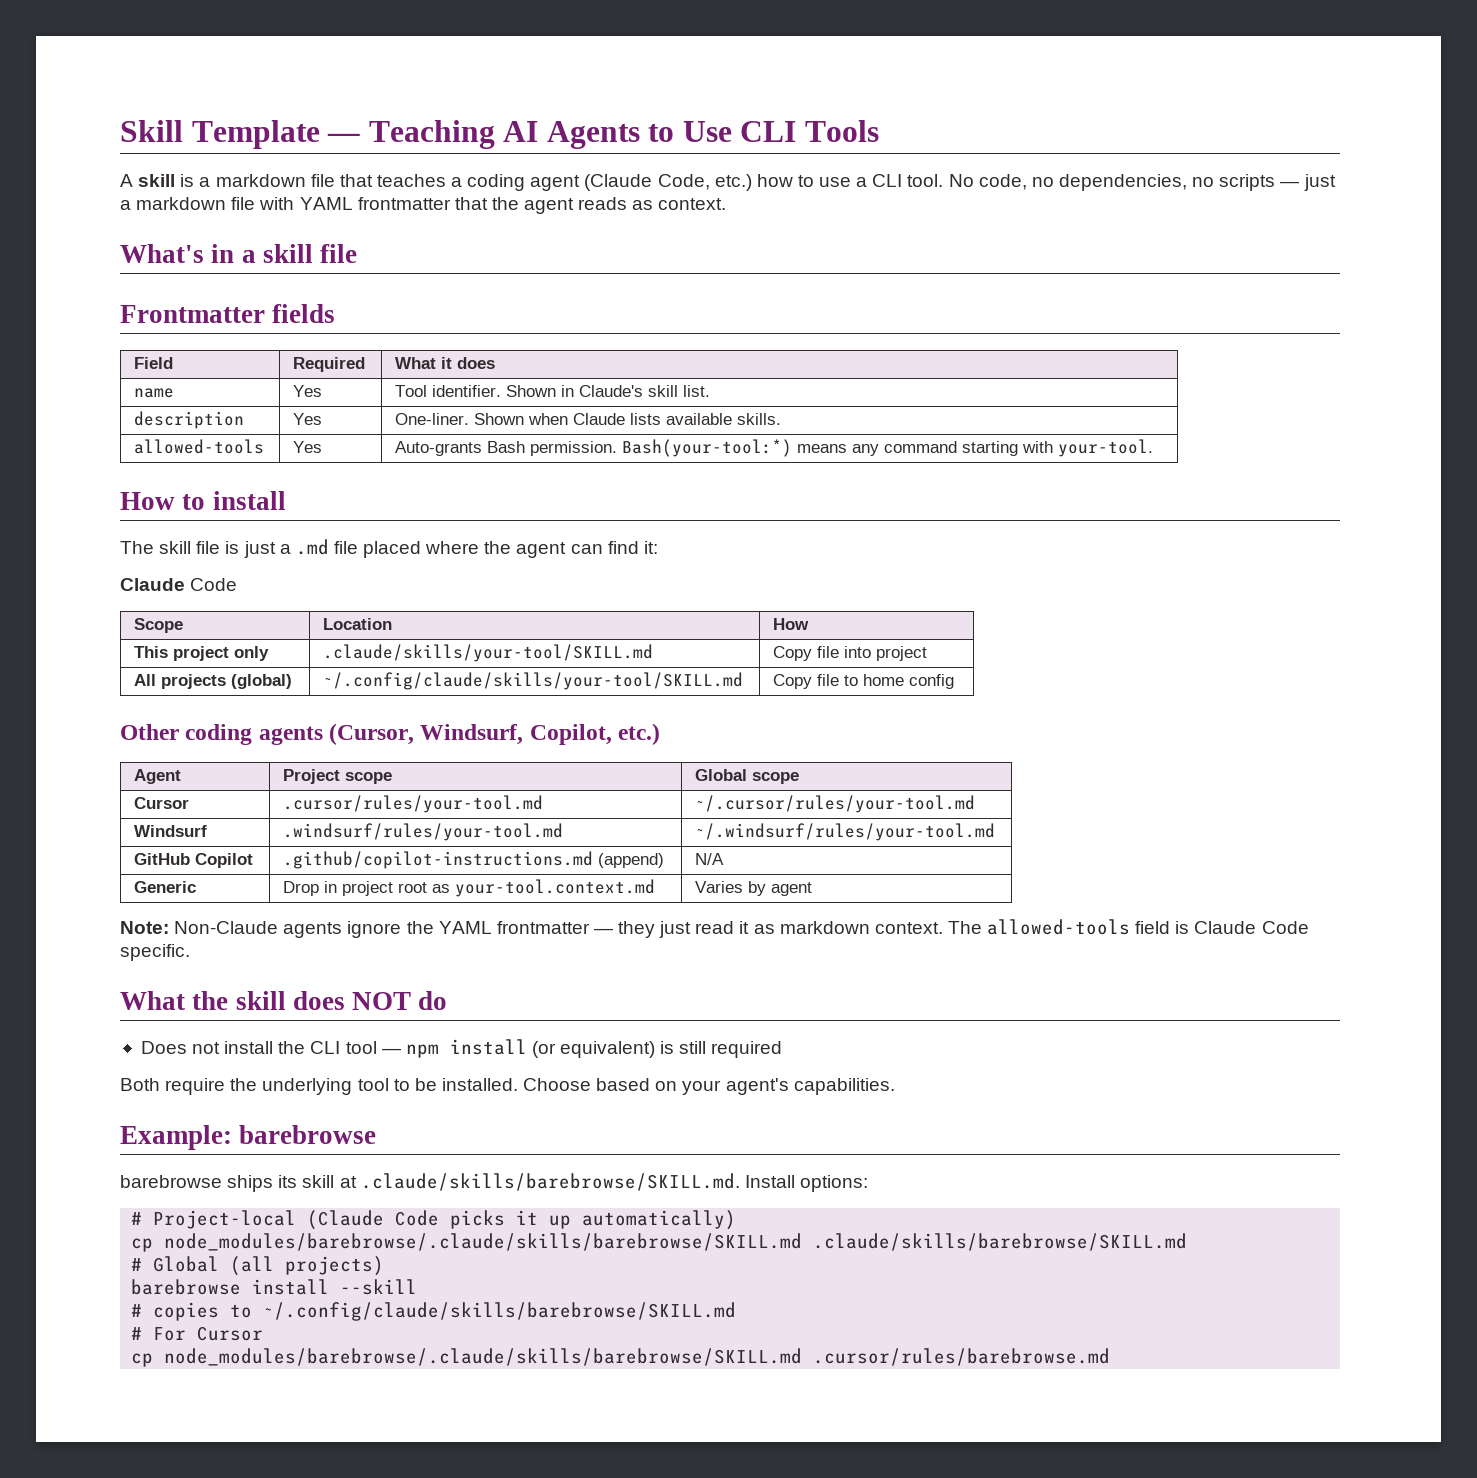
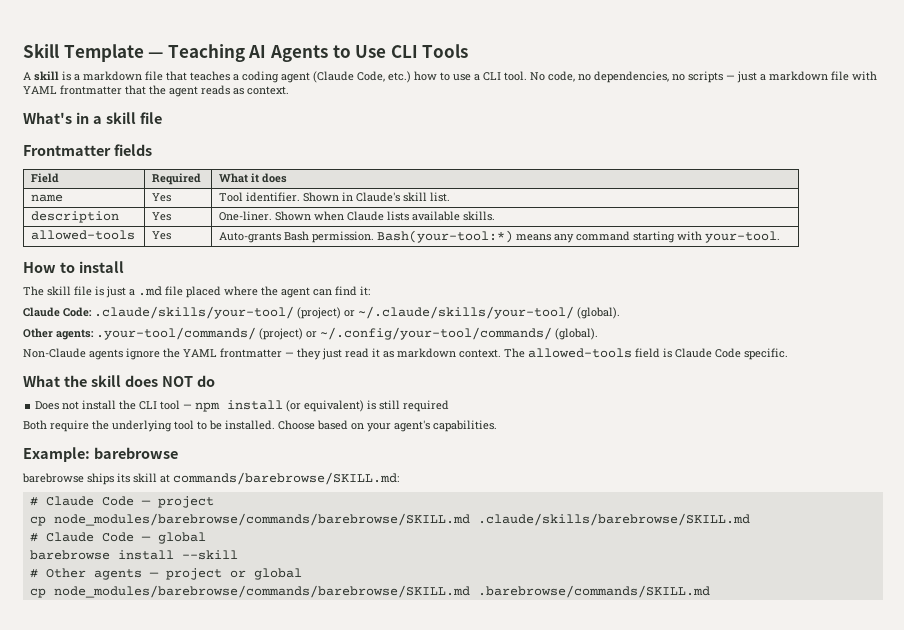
[190,578,238,591] [134,618,184,633] [323,618,393,630] [773,618,810,630] [134,646,270,661] [323,644,654,662] [773,646,928,661] [134,674,293,689] [323,672,744,690] [773,674,955,689] [120,723,661,745] [134,769,182,784] [283,769,393,784] [695,769,800,784] [134,797,190,809] [283,795,544,813] [695,795,976,813] [134,825,208,837] [283,823,564,841] [695,823,996,841] [134,853,254,868] [283,851,665,869] [695,853,725,865] [134,881,197,893] [283,879,656,897] [695,881,813,896] [120,921,169,934] Code // Scope | Location | How // This project only | .claude/skills/your-tool/SKILL.md | Copy file into project // All projects (global) | ~/.config/claude/skills/your-tool/SKILL.md | Copy file to home config // Other coding agents (Cursor, Windsurf, Copilot, etc.) // Agent | Project scope | Global scope // Cursor | .cursor/rules/your-tool.md | ~/.cursor/rules/your-tool.md // Windsurf | .windsurf/rules/your-tool.md | ~/.windsurf/rules/your-tool.md // GitHub Copilot | .github/copilot-instructions.md (append) | N/A // Generic | Drop in project root as your-tool.context.md | Varies by agent // Note: -> [63,306,620,319] [23,327,598,340] Code: .claude/skills/your-tool/ (project) or ~/.claude/skills/your-tool/ (global). // Other agents: .your-tool/commands/ (project) or ~/.config/your-tool/commands/ (global). //
[360,1173,868,1192] [131,1210,737,1230] [131,1233,803,1252] .claude/skills/barebrowse/SKILL.md. Install options: // # Project-local (Claude Code picks it up automatically) // cp node_modules/barebrowse/.claude/skills/barebrowse/SKILL.md -> [173,472,399,485] [29,496,214,508] [29,513,470,526] commands/barebrowse/SKILL.md: // # Claude Code — project // cp node_modules/barebrowse/commands/barebrowse/SKILL.md
[153,1256,385,1276] Global (all projects) -> [45,532,206,544] Claude Code — global
[153,1302,737,1321] [131,1326,264,1341] [131,1348,1111,1367] copies to ~/.config/claude/skills/barebrowse/SKILL.md // # For Cursor // cp node_modules/barebrowse/.claude/skills/barebrowse/SKILL.md .cursor/rules/barebrowse.md -> [45,568,302,580] [29,585,710,598] Other agents — project or global // cp node_modules/barebrowse/commands/barebrowse/SKILL.md .barebrowse/commands/SKILL.md

